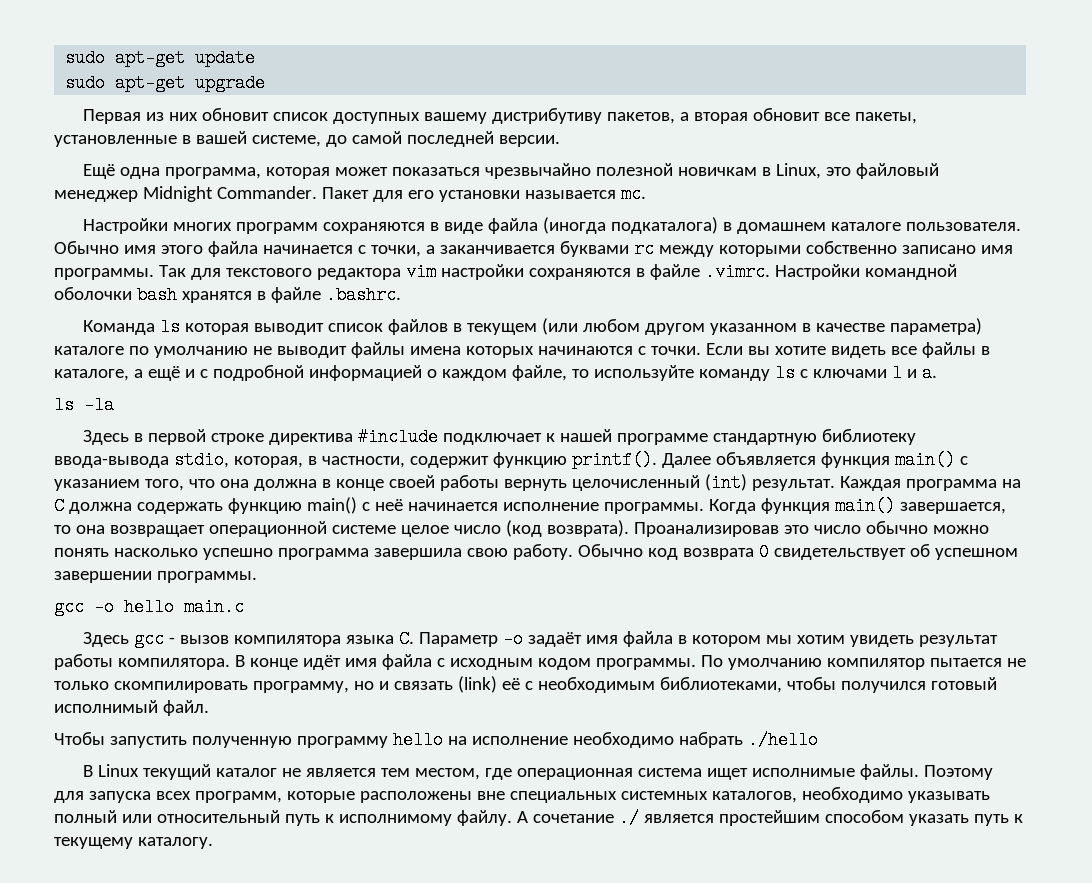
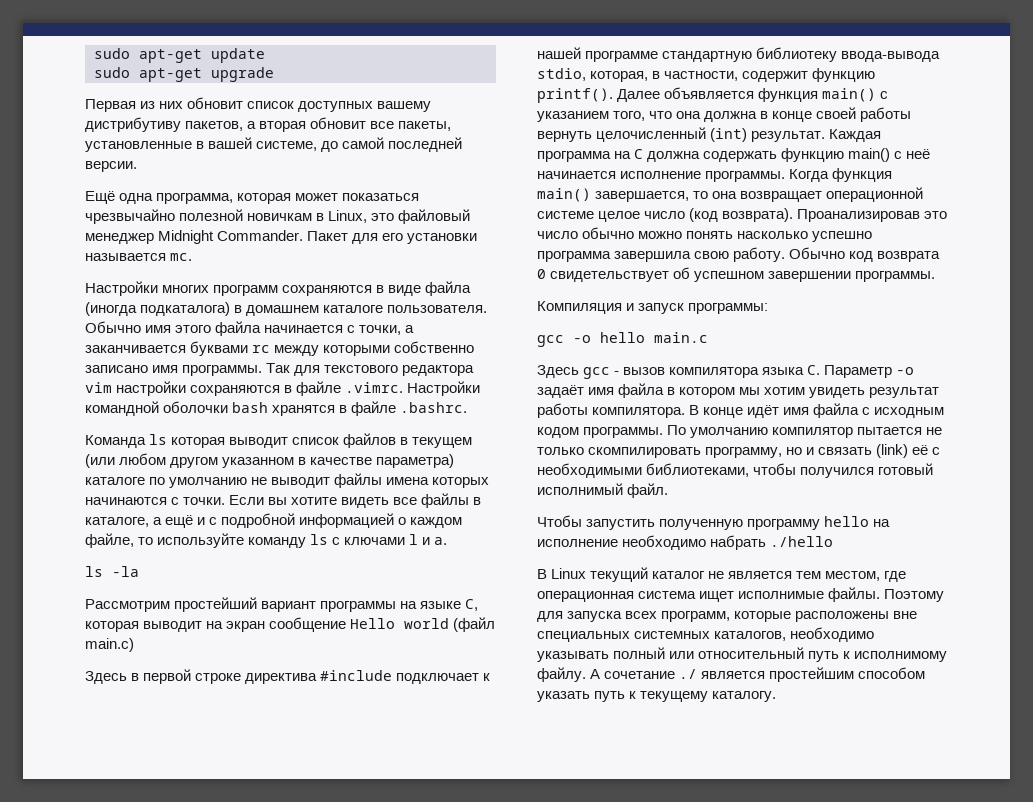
(114, 405) none -> [85,597,479,612] [85,617,496,632] [85,638,134,652] // Рассмотрим простейший вариант программы на языке C, которая выводит на экран сообщение Hello world (файл main.c)
(257, 577) none -> [537,301,769,314] // Компиляция и запуск программы:
[537,677,655,693] необходимым -> [537,463,642,478] необходимыми

